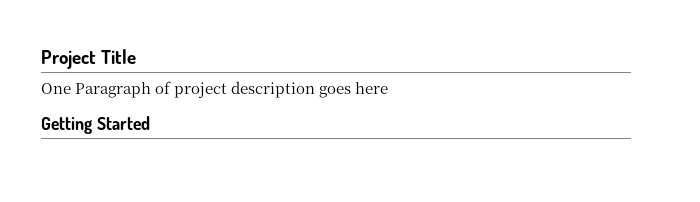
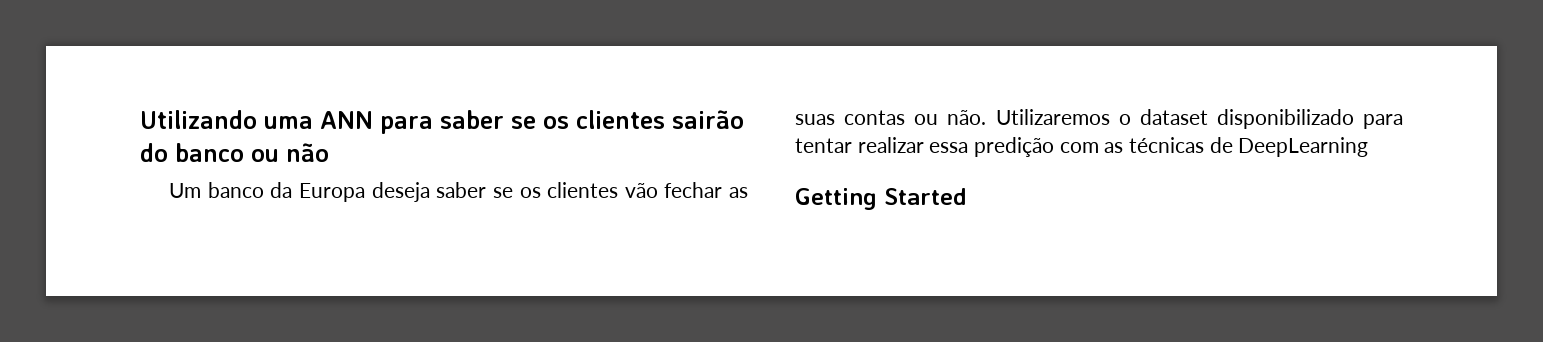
[41,49,137,69] [41,81,389,98] Project Title // One Paragraph of project description goes here -> [140,110,744,134] [140,143,329,162] [169,182,748,202] [795,109,1403,129] [795,137,1369,157] Utilizando uma ANN para saber se os clientes sairão do banco ou não // Um banco da Europa deseja saber se os clientes vão fechar as suas contas ou não. Utilizaremos o dataset disponibilizado para tentar realizar essa predição com as técnicas de DeepLearning

